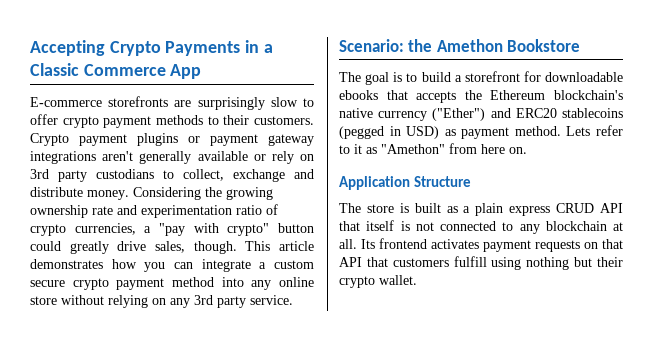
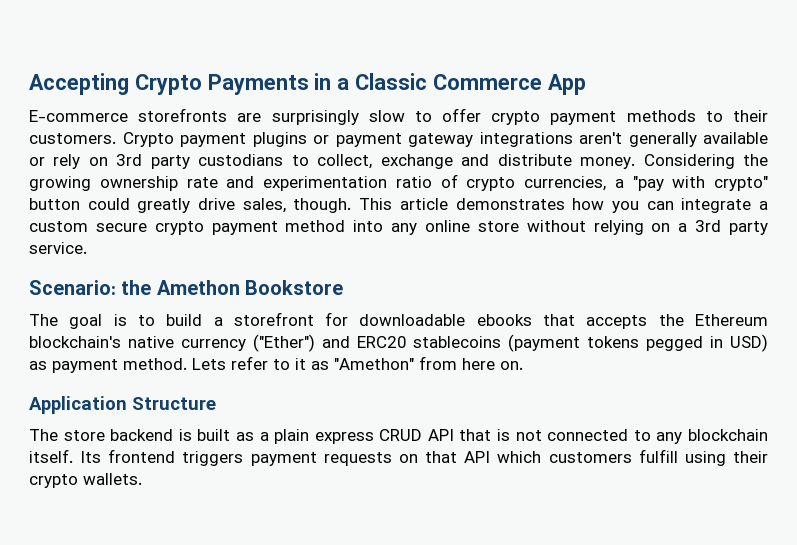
[170,298,190,308] any -> [678,223,688,232] a
[339,126,384,139] (pegged -> [508,334,704,352] (payment tokens pegged
(394, 208) none -> [110,429,174,441] backend
[366,220,395,231] itself -> (492, 435) none
[613,222,623,231] [339,239,357,249] at all. -> [29,449,73,463] itself.
[431,239,479,249] activates -> [182,451,244,466] triggers
[366,257,388,267] that -> [497,451,542,463] which
[526,257,593,270] nothing but -> (726, 458) none
[379,275,417,285] wallet. -> [83,473,142,485] wallets.

